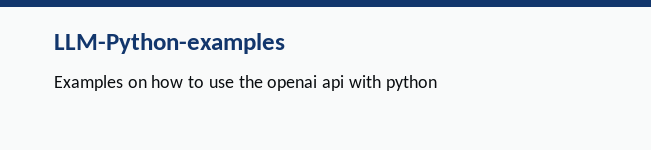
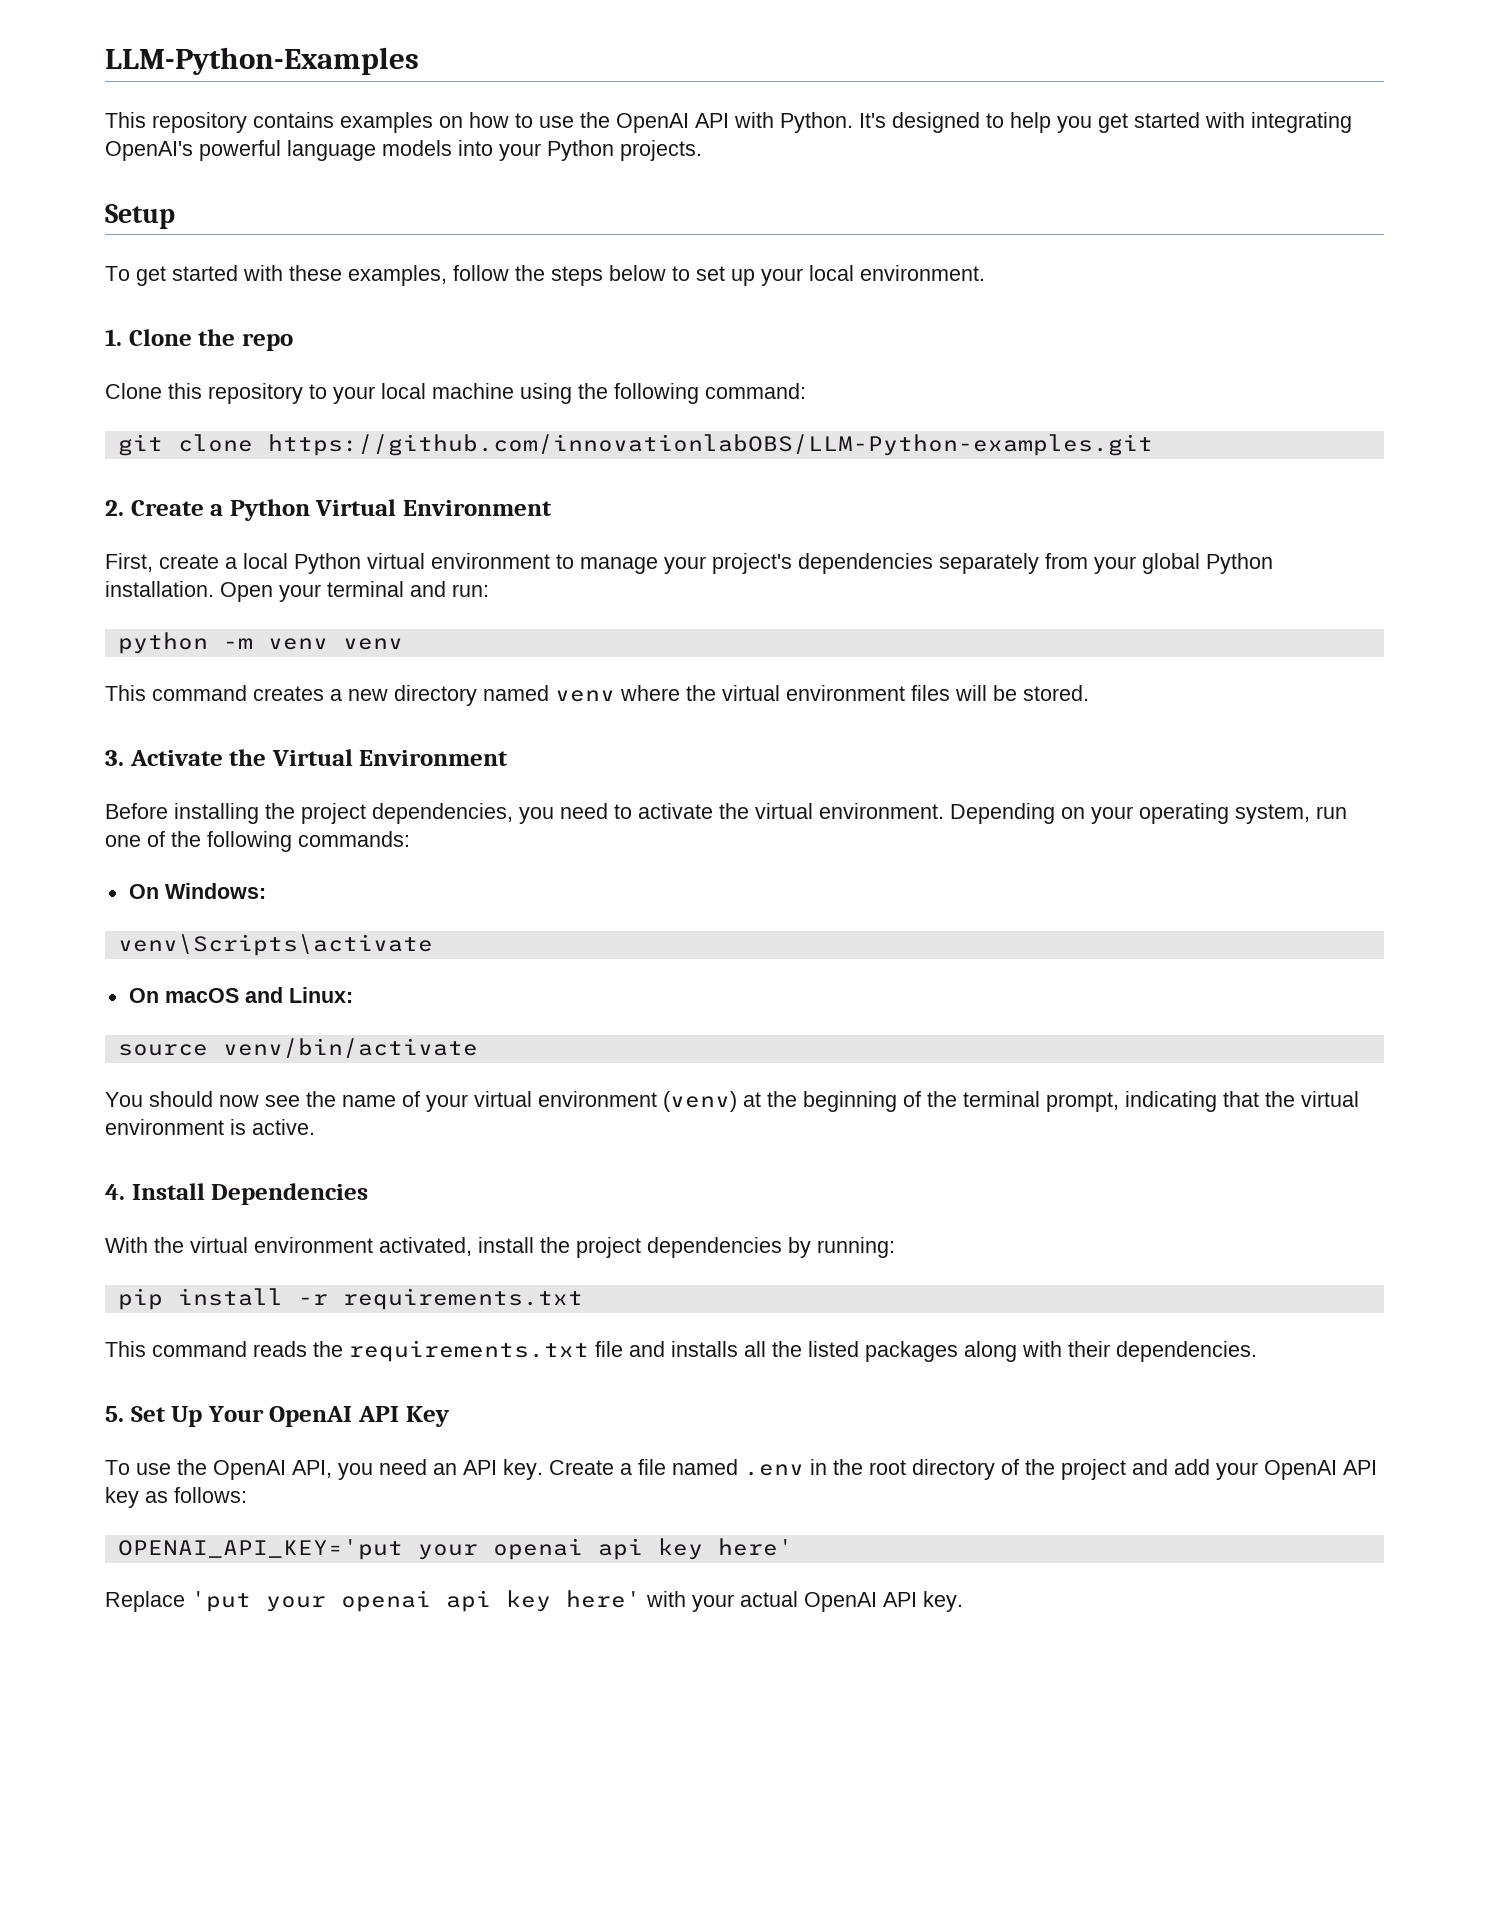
[54,33,285,54] [54,75,123,91] LLM-Python-examples // Examples -> [105,47,419,75] [105,112,433,133] LLM-Python-Examples // This repository contains examples
[267,75,437,91] openai api with python -> [616,112,1352,133] [105,140,702,161] [105,204,175,229] [105,265,985,286] [105,329,293,351] [105,383,806,404] [117,434,1153,456] [105,499,553,521] [105,553,1273,574] [105,581,489,602] [117,632,403,654] [105,685,1089,706] [105,749,509,766] [105,803,1347,824] [105,831,410,852] [128,883,266,899] [117,934,433,956] [128,987,353,1003] [117,1038,478,1058] [105,1091,1359,1112] [105,1119,315,1135] [105,1183,369,1205] [105,1237,895,1258] [117,1288,583,1310] [105,1340,1257,1362] [105,1406,450,1427] [105,1459,1377,1480] [105,1487,247,1508] [117,1538,793,1560] [105,1590,963,1612] OpenAI API with Python. It's designed to help you get started with integrating OpenAI's powerful language models into your Python projects. // Setup // To get started with these examples, follow the steps below to set up your local environment. // 1. Clone the repo // Clone this repository to your local machine using the following command: // git clone https://github.com/innovationlabOBS/LLM-Python-examples.git // 2. Create a Python Virtual Environment // First, create a local Python virtual environment to manage your project's dependencies separately from your global Python installation. Open your terminal and run: // python -m venv venv // This command creates a new directory named venv where the virtual environment files will be stored. // 3. Activate the Virtual Environment // Before installing the project dependencies, you need to activate the virtual environment. Depending on your operating system, run one of the following commands: // On Windows: // venv\Scripts\activate // On macOS and Linux: // source venv/bin/activate // You should now see the name of your virtual environment (venv) at the beginning of the terminal prompt, indicating that the virtual environment is active. // 4. Install Dependencies // With the virtual environment activated, install the project dependencies by running: // pip install -r requirements.txt // This command reads the requirements.txt file and installs all the listed packages along with their dependencies. // 5. Set Up Your OpenAI API Key // To use the OpenAI API, you need an API key. Create a file named .env in the root directory of the project and add your OpenAI API key as follows: // OPENAI_API_KEY='put your openai api key here' // Replace 'put your openai api key here' with your actual OpenAI API key.

